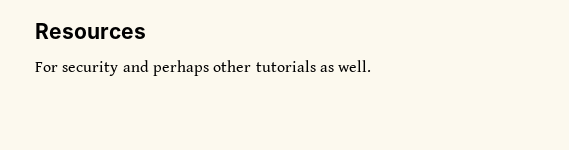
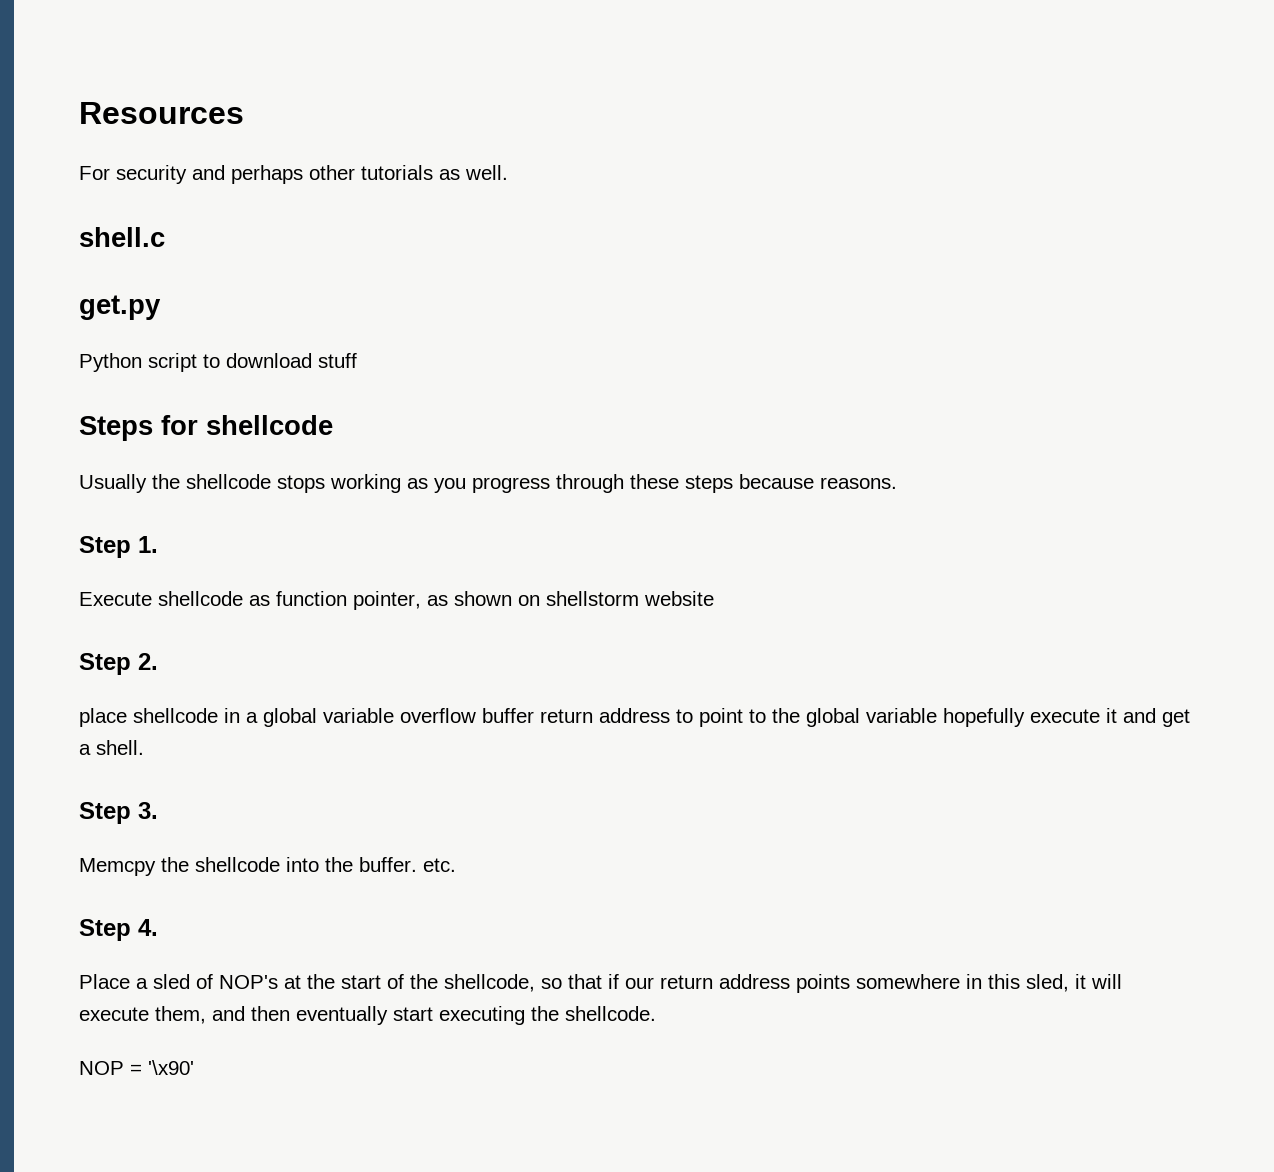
(372, 66) none -> [79,227,165,247] [79,295,161,320] [79,353,357,372] [79,415,333,441] [79,474,897,493] [79,536,158,558] [79,591,714,610] [79,653,158,675] [79,708,1190,727] [79,740,144,755] [79,802,158,824] [79,857,456,876] [79,919,158,941] [79,974,1122,993] [79,1006,656,1025] [79,1060,194,1075] // shell.c // get.py // Python script to download stuff // Steps for shellcode // Usually the shellcode stops working as you progress through these steps because reasons. // Step 1. // Execute shellcode as function pointer, as shown on shellstorm website // Step 2. // place shellcode in a global variable overflow buffer return address to point to the global variable hopefully execute it and get a shell. // Step 3. // Memcpy the shellcode into the buffer. etc. // Step 4. // Place a sled of NOP's at the start of the shellcode, so that if our return address points somewhere in this sled, it will execute them, and then eventually start executing the shellcode. // NOP = '\x90'

